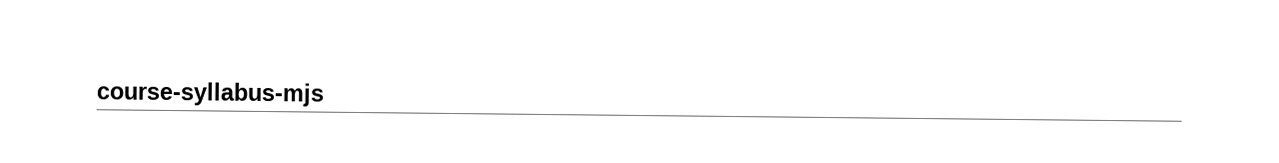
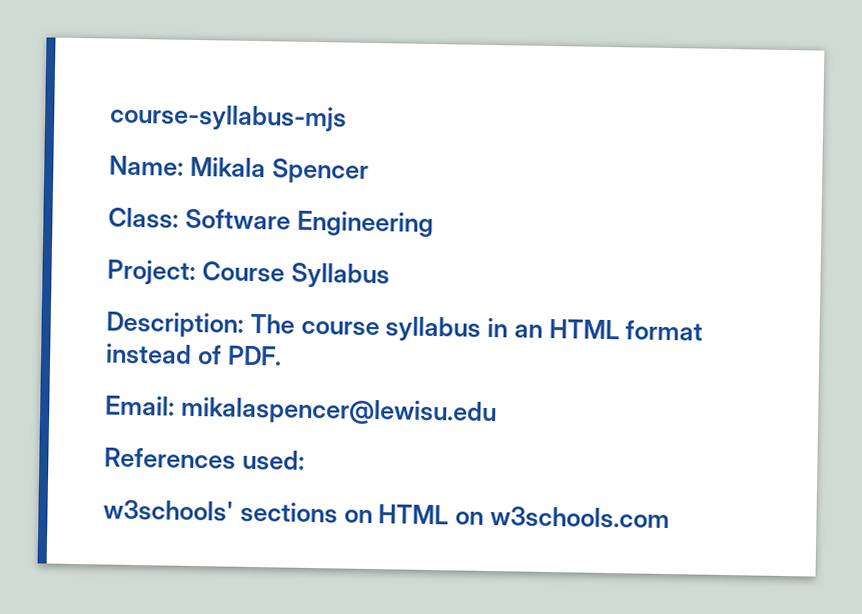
(324, 94) none -> [109,155,369,184] [108,207,434,238] [107,259,390,289] [106,311,704,342] [105,343,282,366] [105,395,497,427] [104,447,305,471] [103,499,670,530] // Name: Mikala Spencer // Class: Software Engineering // Project: Course Syllabus // Description: The course syllabus in an HTML format instead of PDF. // Email: mikalaspencer@lewisu.edu // References used: // w3schools' sections on HTML on w3schools.com

